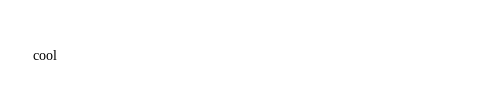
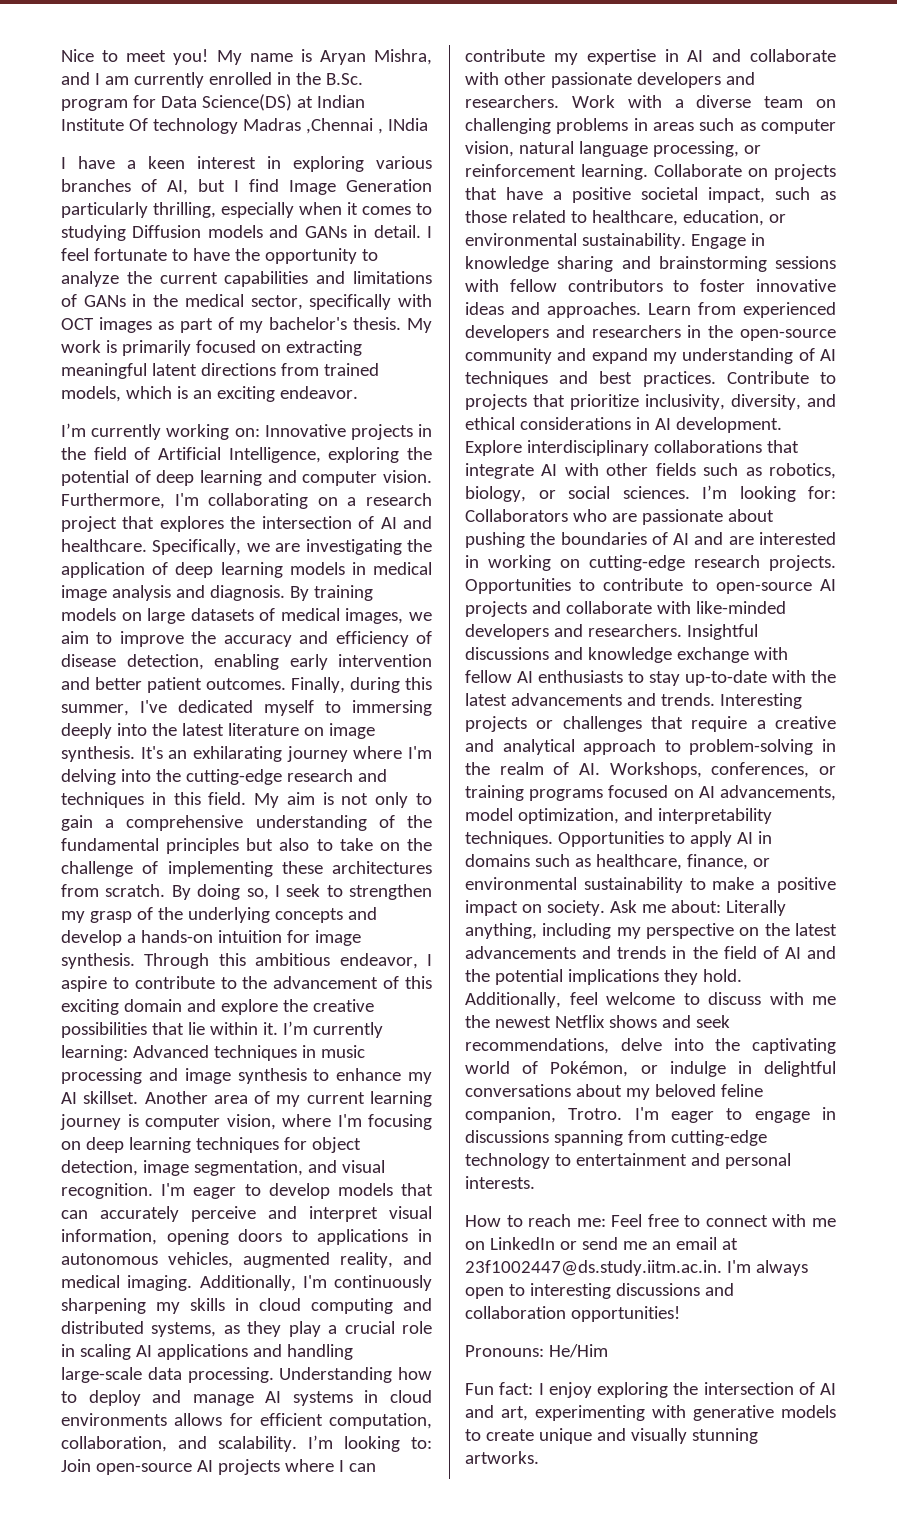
[33,50,57,60] cool -> [61,49,432,65] [61,72,363,88] [61,94,365,111] [61,118,428,134] [61,156,432,172] [61,179,432,195] [61,202,432,218] [61,225,433,241] [61,248,378,264] [61,271,432,287] [61,294,433,310] [61,317,432,333] [61,340,362,356] [61,363,379,379] [61,386,358,402] [61,423,432,440] [61,447,432,463] [61,470,432,486] [61,493,432,509] [61,516,432,532] [61,539,432,555] [61,562,432,578] [61,585,373,601] [61,608,432,624] [61,631,432,647] [61,654,432,670] [61,677,432,693] [61,700,432,716] [61,723,375,739] [61,746,432,762] [61,769,387,785] [61,792,432,808] [61,815,432,831] [61,838,432,854] [61,861,432,877] [61,884,432,900] [61,907,377,923] [61,930,361,946] [61,953,432,969] [61,976,432,992] [61,999,374,1015] [61,1021,383,1038] [61,1045,365,1061] [61,1068,432,1084] [61,1091,432,1107] [60,1114,432,1130] [61,1137,361,1153] [61,1160,385,1176] [61,1183,433,1199] [61,1206,432,1222] [61,1229,432,1245] [61,1252,432,1268] [61,1275,432,1291] [61,1298,432,1314] [61,1321,433,1337] [61,1344,353,1360] [61,1367,432,1383] [61,1390,432,1406] [61,1413,432,1429] [61,1435,432,1452] [61,1459,376,1475] [465,49,836,65] [465,72,755,88] [465,95,836,108] [465,118,836,134] [465,141,761,157] [465,164,836,180] [465,187,836,203] [465,210,786,226] [465,233,765,249] [465,256,836,272] [465,279,836,292] [465,302,836,318] [465,325,836,341] [465,348,836,364] [465,371,836,387] [465,394,836,410] [465,417,782,433] [465,440,799,456] [465,463,837,479] [465,485,836,502] [465,509,774,525] [465,532,836,548] [465,555,836,571] [465,578,836,594] [465,601,786,617] [465,624,758,640] [465,647,788,663] [465,670,836,686] [465,693,802,709] [465,716,836,732] [465,739,836,755] [465,762,836,778] [465,785,836,801] [465,808,772,824] [465,831,772,847] [465,854,770,870] [465,877,836,893] [465,900,786,916] [465,923,837,939] [465,946,836,959] [465,969,742,985] [465,992,836,1008] [465,1015,730,1028] [465,1038,836,1054] [465,1061,836,1077] [465,1084,763,1100] [465,1107,836,1123] [465,1130,767,1146] [465,1153,791,1169] [465,1176,535,1189] [465,1214,836,1227] [465,1237,738,1250] [465,1260,808,1276] [465,1283,734,1299] [465,1306,680,1322] [465,1344,608,1358] [465,1382,836,1398] [465,1405,836,1421] [465,1428,758,1444] [465,1451,539,1464] Nice to meet you! My name is Aryan Mishra, and I am currently enrolled in the B.Sc. program for Data Science(DS) at Indian Institute Of technology Madras ,Chennai , INdia // I have a keen interest in exploring various branches of AI, but I find Image Generation particularly thrilling, especially when it comes to studying Diffusion models and GANs in detail. I feel fortunate to have the opportunity to analyze the current capabilities and limitations of GANs in the medical sector, specifically with OCT images as part of my bachelor's thesis. My work is primarily focused on extracting meaningful latent directions from trained models, which is an exciting endeavor. // I’m currently working on: Innovative projects in the field of Artificial Intelligence, exploring the potential of deep learning and computer vision. Furthermore, I'm collaborating on a research project that explores the intersection of AI and healthcare. Specifically, we are investigating the application of deep learning models in medical image analysis and diagnosis. By training models on large datasets of medical images, we aim to improve the accuracy and efficiency of disease detection, enabling early intervention and better patient outcomes. Finally, during this summer, I've dedicated myself to immersing deeply into the latest literature on image synthesis. It's an exhilarating journey where I'm delving into the cutting-edge research and techniques in this field. My aim is not only to gain a comprehensive understanding of the fundamental principles but also to take on the challenge of implementing these architectures from scratch. By doing so, I seek to strengthen my grasp of the underlying concepts and develop a hands-on intuition for image synthesis. Through this ambitious endeavor, I aspire to contribute to the advancement of this exciting domain and explore the creative possibilities that lie within it. I’m currently learning: Advanced techniques in music processing and image synthesis to enhance my AI skillset. Another area of my current learning journey is computer vision, where I'm focusing on deep learning techniques for object detection, image segmentation, and visual recognition. I'm eager to develop models that can accurately perceive and interpret visual information, opening doors to applications in autonomous vehicles, augmented reality, and medical imaging. Additionally, I'm continuously sharpening my skills in cloud computing and distributed systems, as they play a crucial role in scaling AI applications and handling large-scale data processing. Understanding how to deploy and manage AI systems in cloud environments allows for efficient computation, collaboration, and scalability. I’m looking to: Join open-source AI projects where I can contribute my expertise in AI and collaborate with other passionate developers and researchers. Work with a diverse team on challenging problems in areas such as computer vision, natural language processing, or reinforcement learning. Collaborate on projects that have a positive societal impact, such as those related to healthcare, education, or environmental sustainability. Engage in knowledge sharing and brainstorming sessions with fellow contributors to foster innovative ideas and approaches. Learn from experienced developers and researchers in the open-source community and expand my understanding of AI techniques and best practices. Contribute to projects that prioritize inclusivity, diversity, and ethical considerations in AI development. Explore interdisciplinary collaborations that integrate AI with other fields such as robotics, biology, or social sciences. I’m looking for: Collaborators who are passionate about pushing the boundaries of AI and are interested in working on cutting-edge research projects. Opportunities to contribute to open-source AI projects and collaborate with like-minded developers and researchers. Insightful discussions and knowledge exchange with fellow AI enthusiasts to stay up-to-date with the latest advancements and trends. Interesting projects or challenges that require a creative and analytical approach to problem-solving in the realm of AI. Workshops, conferences, or training programs focused on AI advancements, model optimization, and interpretability techniques. Opportunities to apply AI in domains such as healthcare, finance, or environmental sustainability to make a positive impact on society. Ask me about: Literally anything, including my perspective on the latest advancements and trends in the field of AI and the potential implications they hold. Additionally, feel welcome to discuss with me the newest Netflix shows and seek recommendations, delve into the captivating world of Pokémon, or indulge in delightful conversations about my beloved feline companion, Trotro. I'm eager to engage in discussions spanning from cutting-edge technology to entertainment and personal interests. // How to reach me: Feel free to connect with me on LinkedIn or send me an email at 23f1002447@ds.study.iitm.ac.in. I'm always open to interesting discussions and collaboration opportunities! // Pronouns: He/Him // Fun fact: I enjoy exploring the intersection of AI and art, experimenting with generative models to create unique and visually stunning artworks.

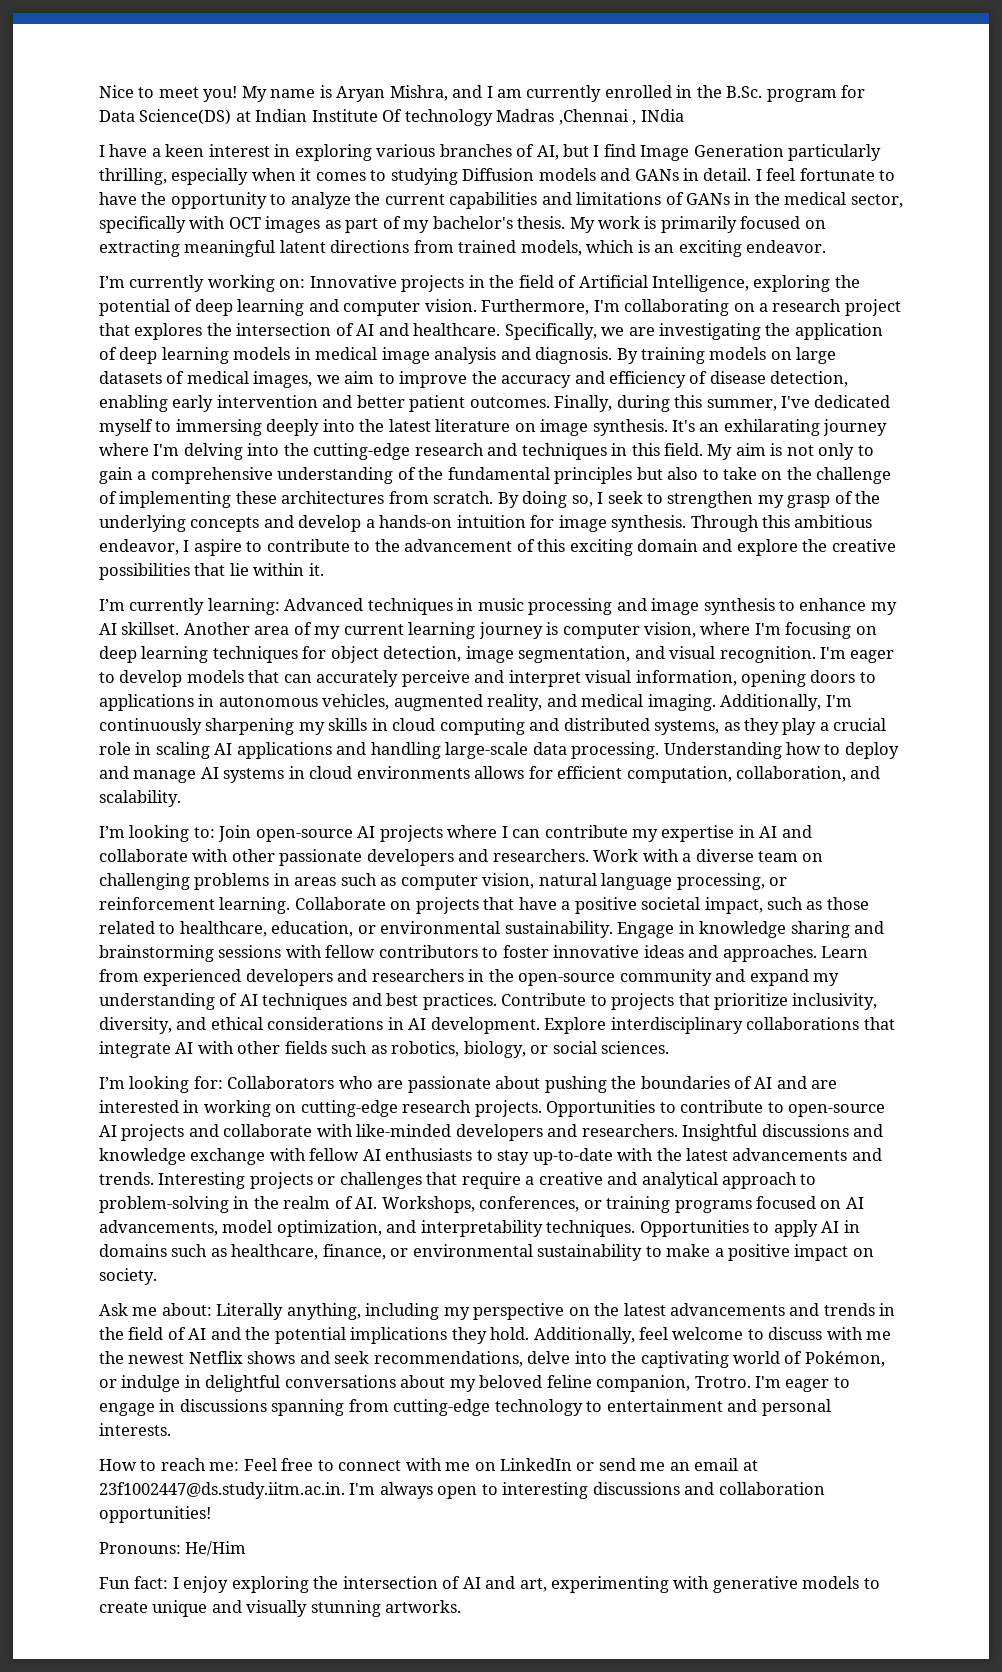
(278, 1028) none -> (324, 569) //
(297, 1444) none -> (181, 798) //
(690, 492) none -> (670, 1047) //
(605, 908) none -> (157, 1276) //

